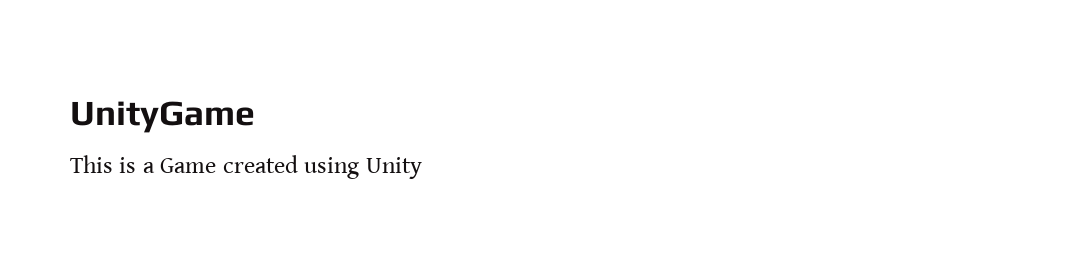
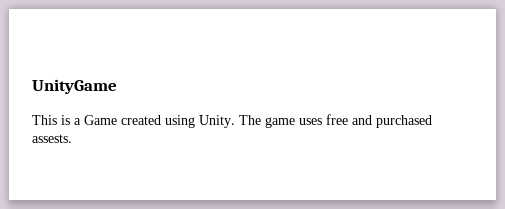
[365,157,422,179] Unity -> [199,114,432,128] [32,134,72,143] Unity. The game uses free and purchased assests.

